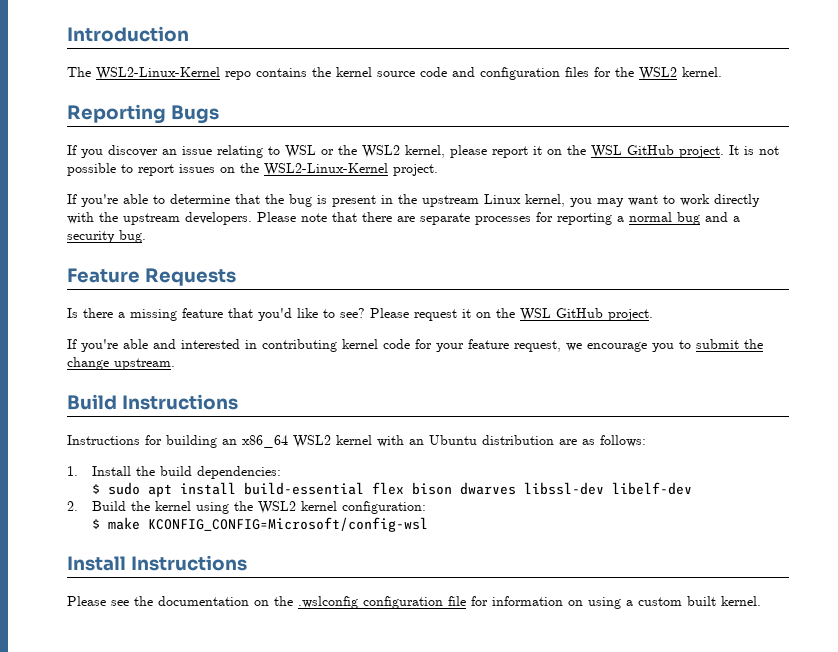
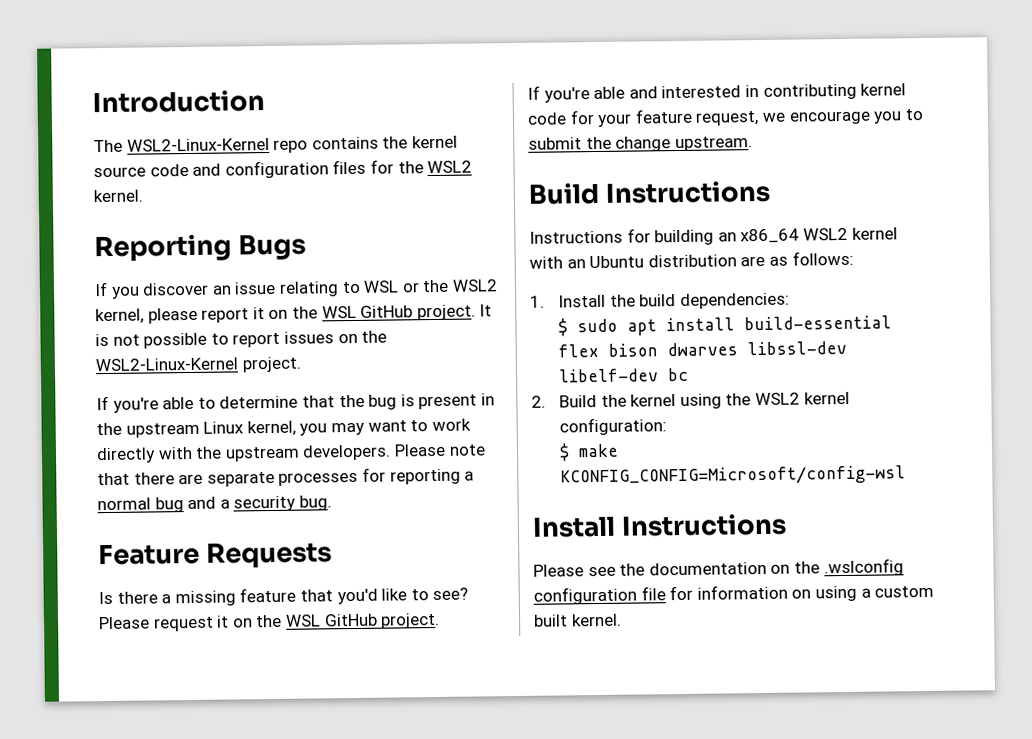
(693, 488) none -> [667,367,690,382] bc

